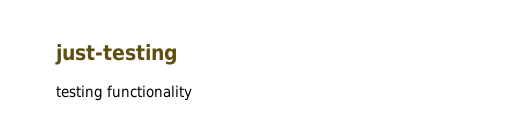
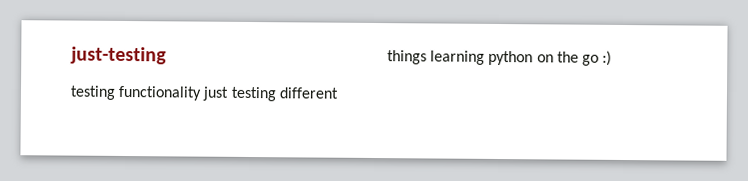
(192, 93) none -> [202,86,339,102] [387,50,613,66] just testing different things learning python on the go :)

